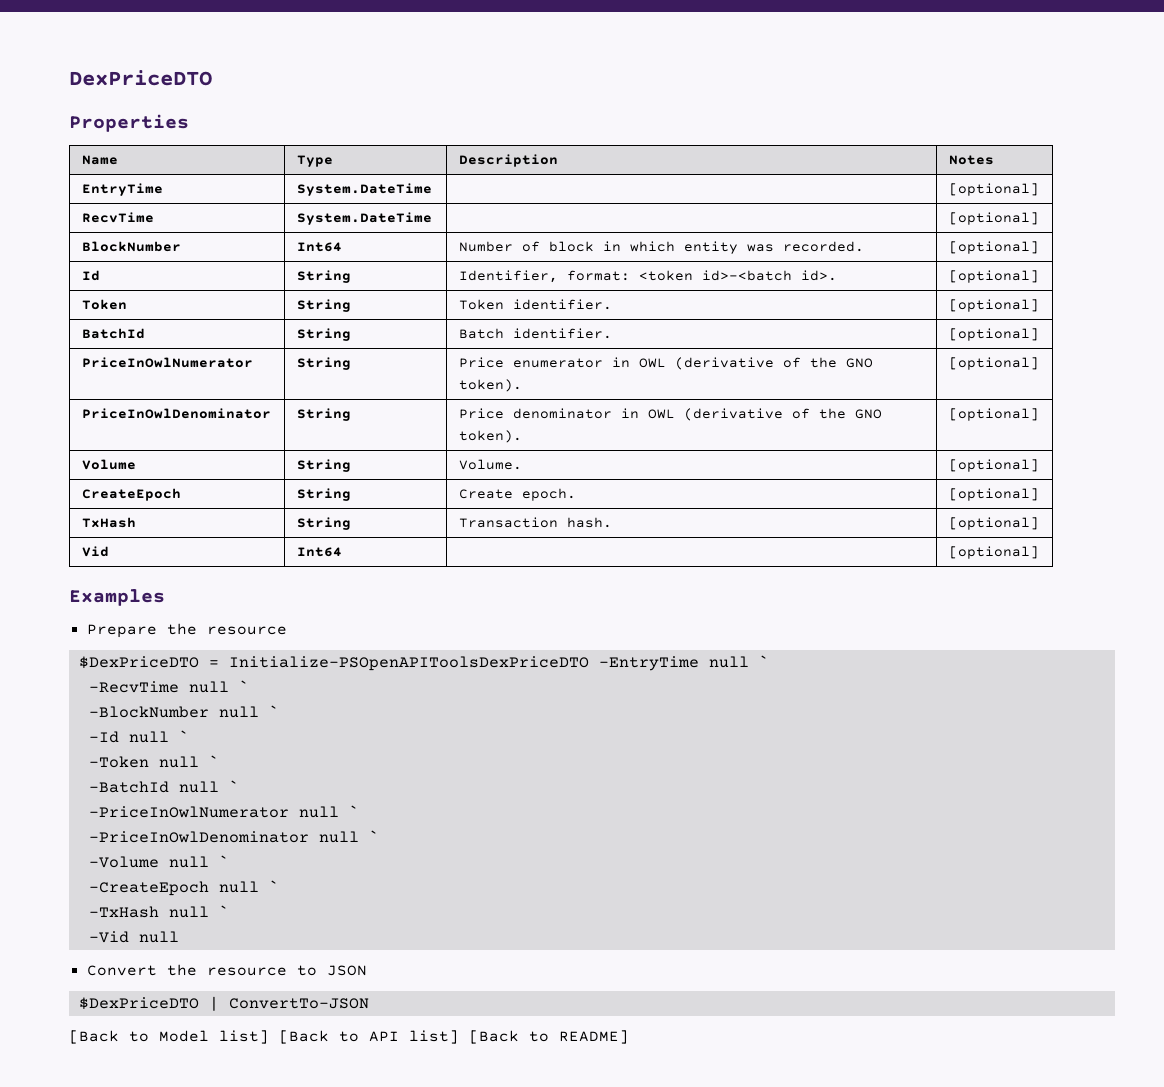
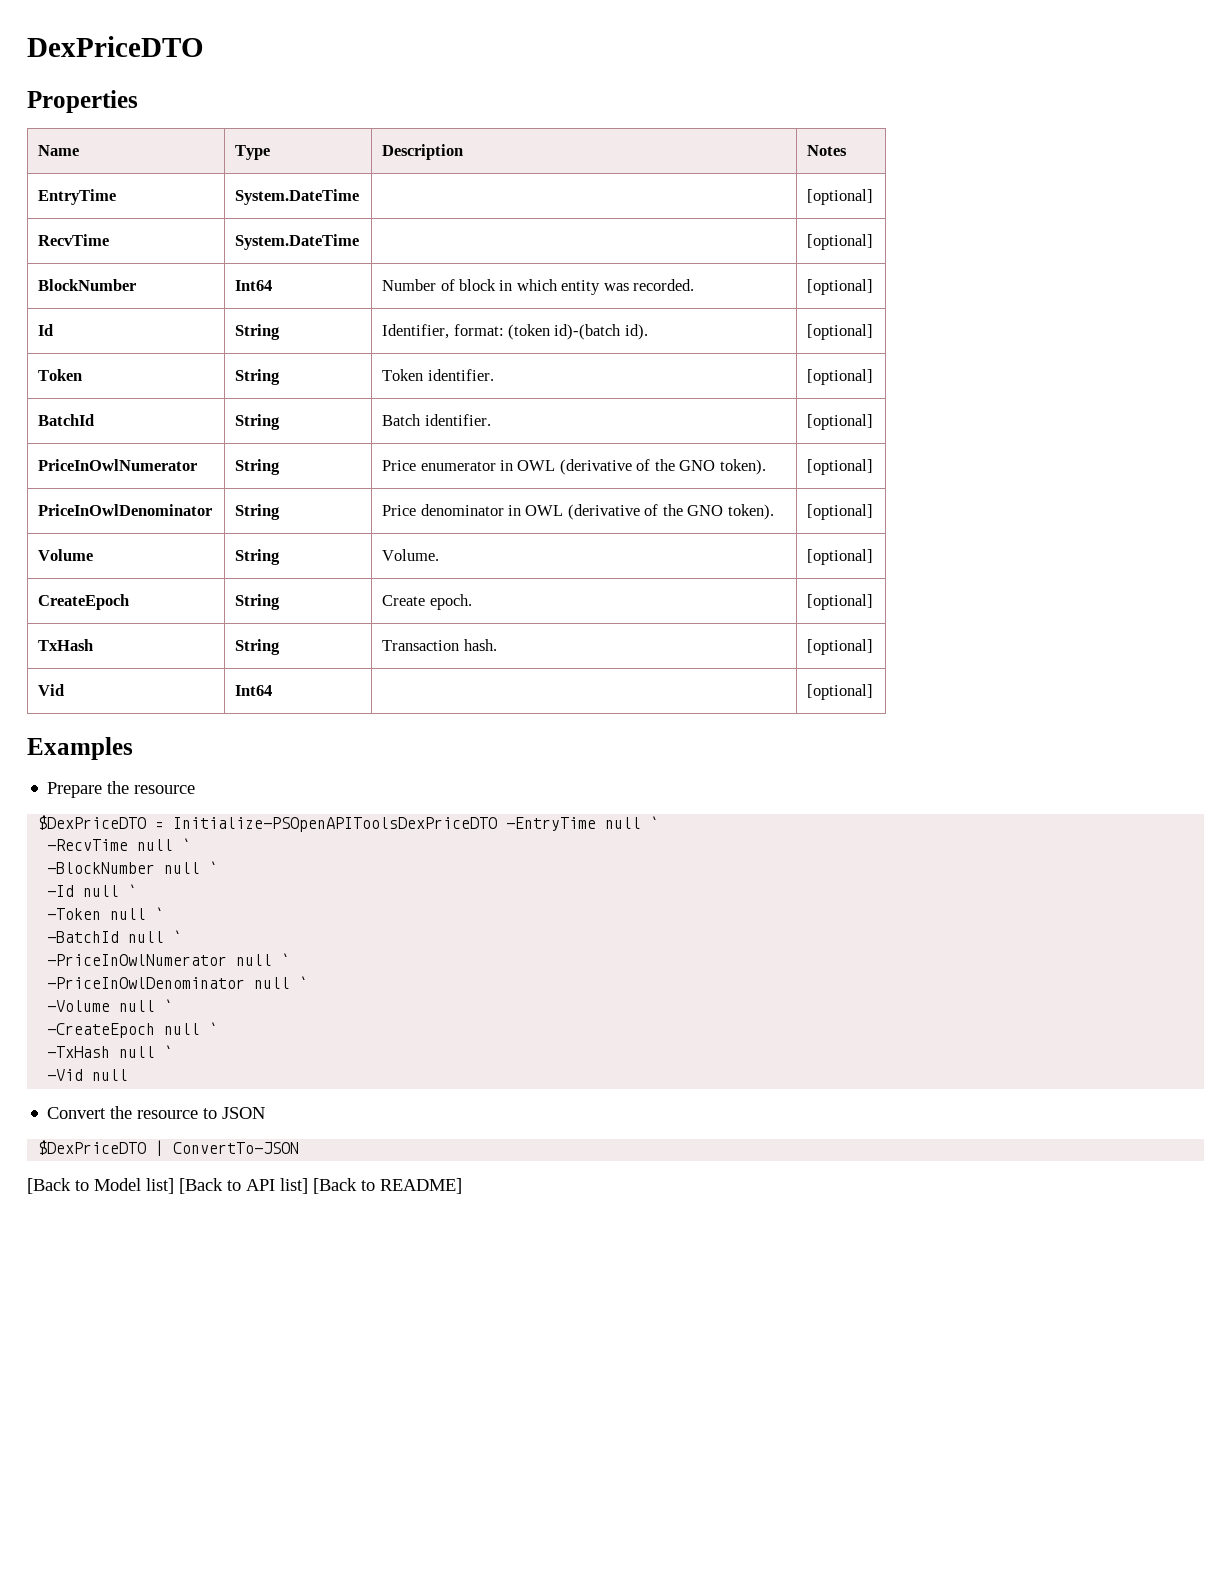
[638,270,837,281] <token id>-<batch id>. -> [507,324,648,340] (token id)-(batch id).

